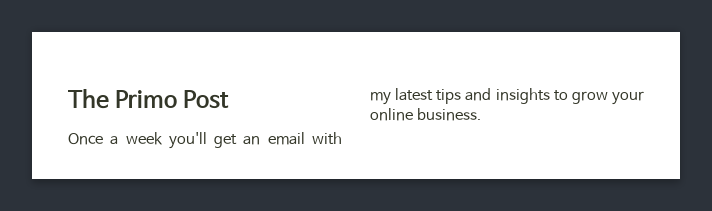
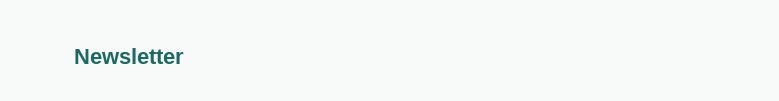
[68,89,230,109] [68,132,342,149] [370,88,644,105] [370,108,481,121] The Primo Post // Once a week you'll get an email with my latest tips and insights to grow your online business. -> [74,48,184,64] Newsletter

